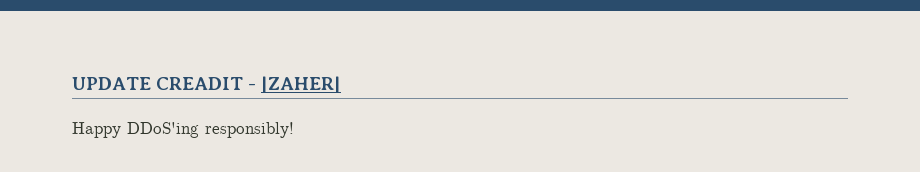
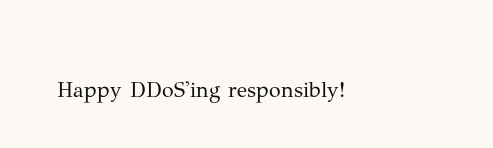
[72,76,342,93] UPDATE CREADIT - |ZAHER| // -> (57, 92) none

